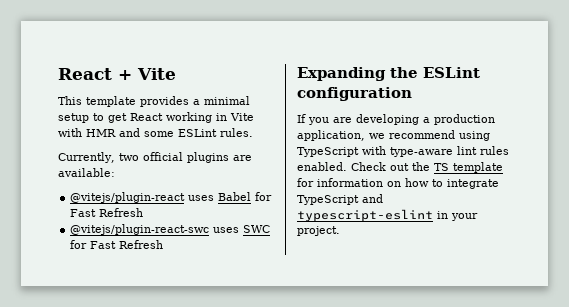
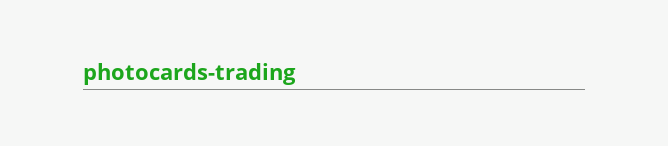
[58,68,176,80] [58,96,250,107] [58,112,254,123] [58,128,253,137] [58,152,252,163] [58,168,115,177] [70,192,273,203] [70,208,144,217] [70,224,271,235] [70,240,164,249] [297,67,480,81] [297,87,412,101] [297,114,495,125] [297,130,490,141] [297,146,509,157] [297,162,503,173] [297,178,499,189] [297,194,383,205] [297,209,478,222] [297,226,340,236] React + Vite // This template provides a minimal setup to get React working in Vite with HMR and some ESLint rules. // Currently, two official plugins are available: // @vitejs/plugin-react uses Babel for Fast Refresh // @vitejs/plugin-react-swc uses SWC for Fast Refresh // Expanding the ESLint configuration // If you are developing a production application, we recommend using TypeScript with type-aware lint rules enabled. Check out the TS template for information on how to integrate TypeScript and typescript-eslint in your project. -> [83,63,296,85] photocards-trading

